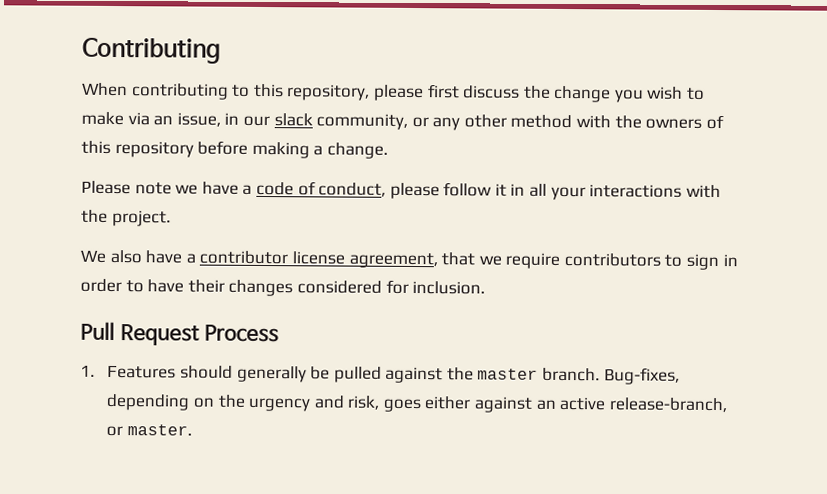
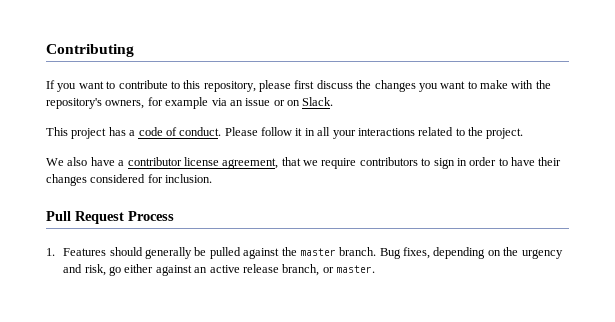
[81,82,229,100] When contributing -> [46,80,168,92] If you want to contribute
[553,85,706,103] [81,111,724,131] [81,140,388,159] [81,180,239,195] change you wish to make via an issue, in our slack community, or any other method with the owners of this repository before making a change. // Please note we have -> [374,80,551,92] [46,97,334,109] [46,127,126,139] changes you want to make with the repository's owners, for example via an issue or on Slack. // This project has
[318,182,440,200] conduct, please -> [179,127,258,136] conduct. Please
[685,184,721,199] with -> [418,127,465,136] related to
[603,367,680,385] Bug-fixes, -> [379,247,431,259] Bug fixes,
[382,398,421,413] goes -> [109,266,122,276] go
[608,397,728,413] release-branch, -> [242,264,320,276] release branch,

